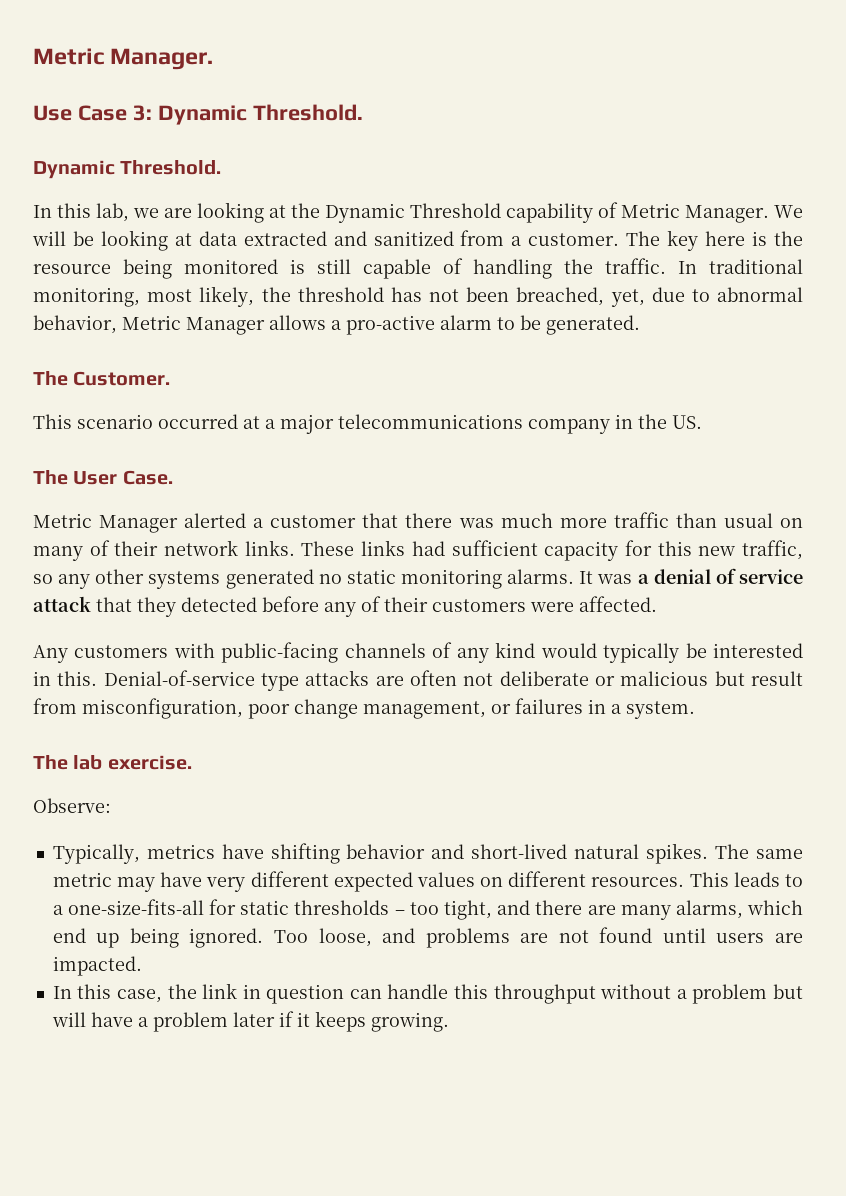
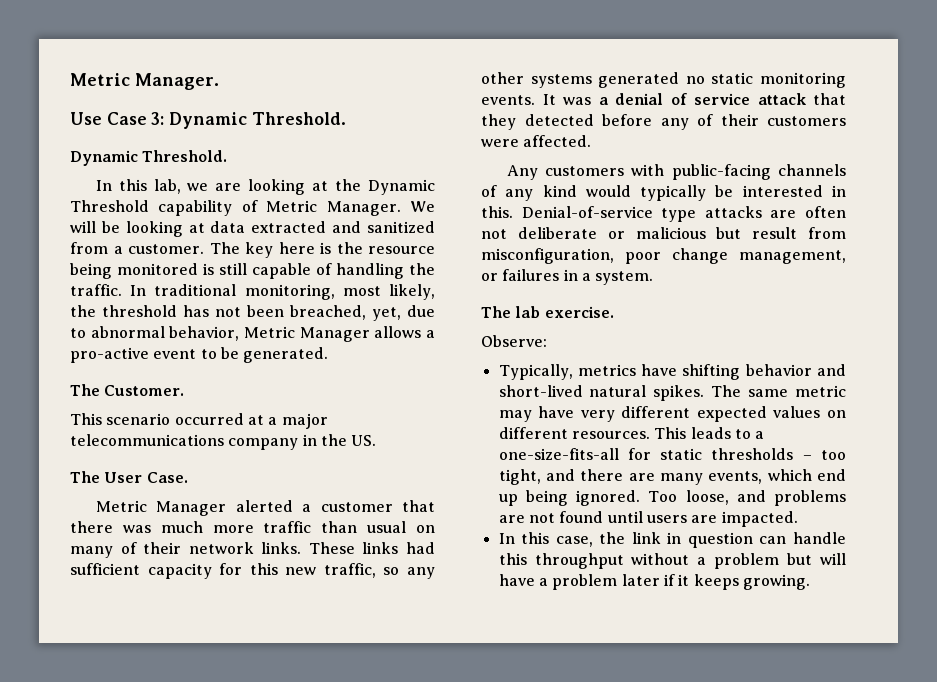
[440,315,492,330] alarm -> [153,349,197,359] event
[507,569,575,584] alarms. -> [481,95,535,105] events.
[675,900,743,919] alarms, -> [708,471,763,484] events,

